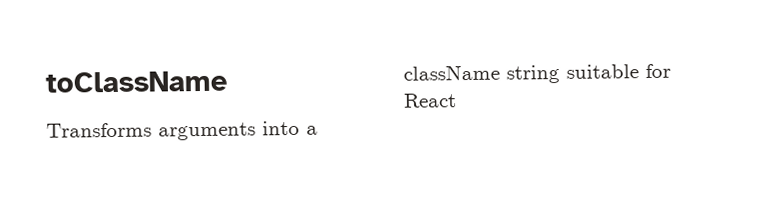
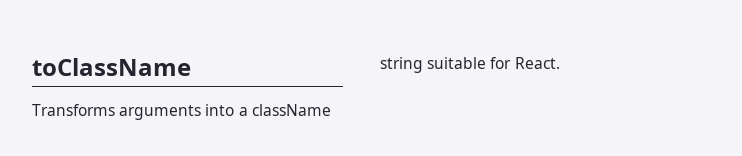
[403,93,457,108] React -> [514,57,560,69] React.

